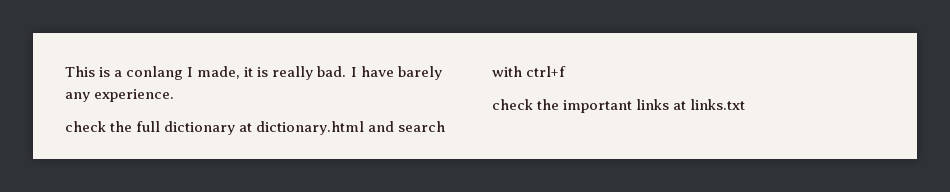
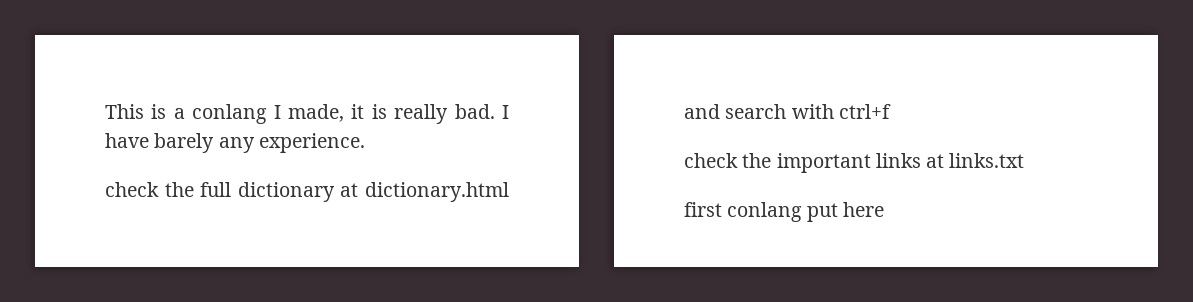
(746, 104) none -> [684,202,884,222] // first conlang put here

